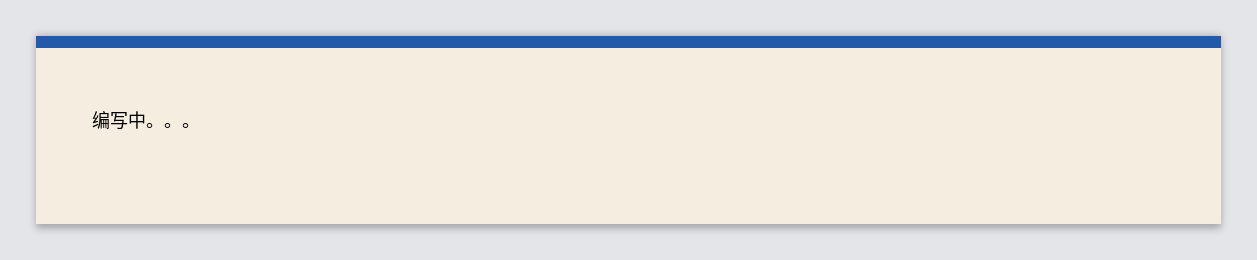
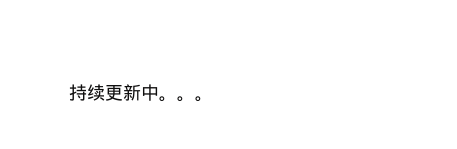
[92,111,128,130] 编写 -> [69,84,141,101] 持续更新

